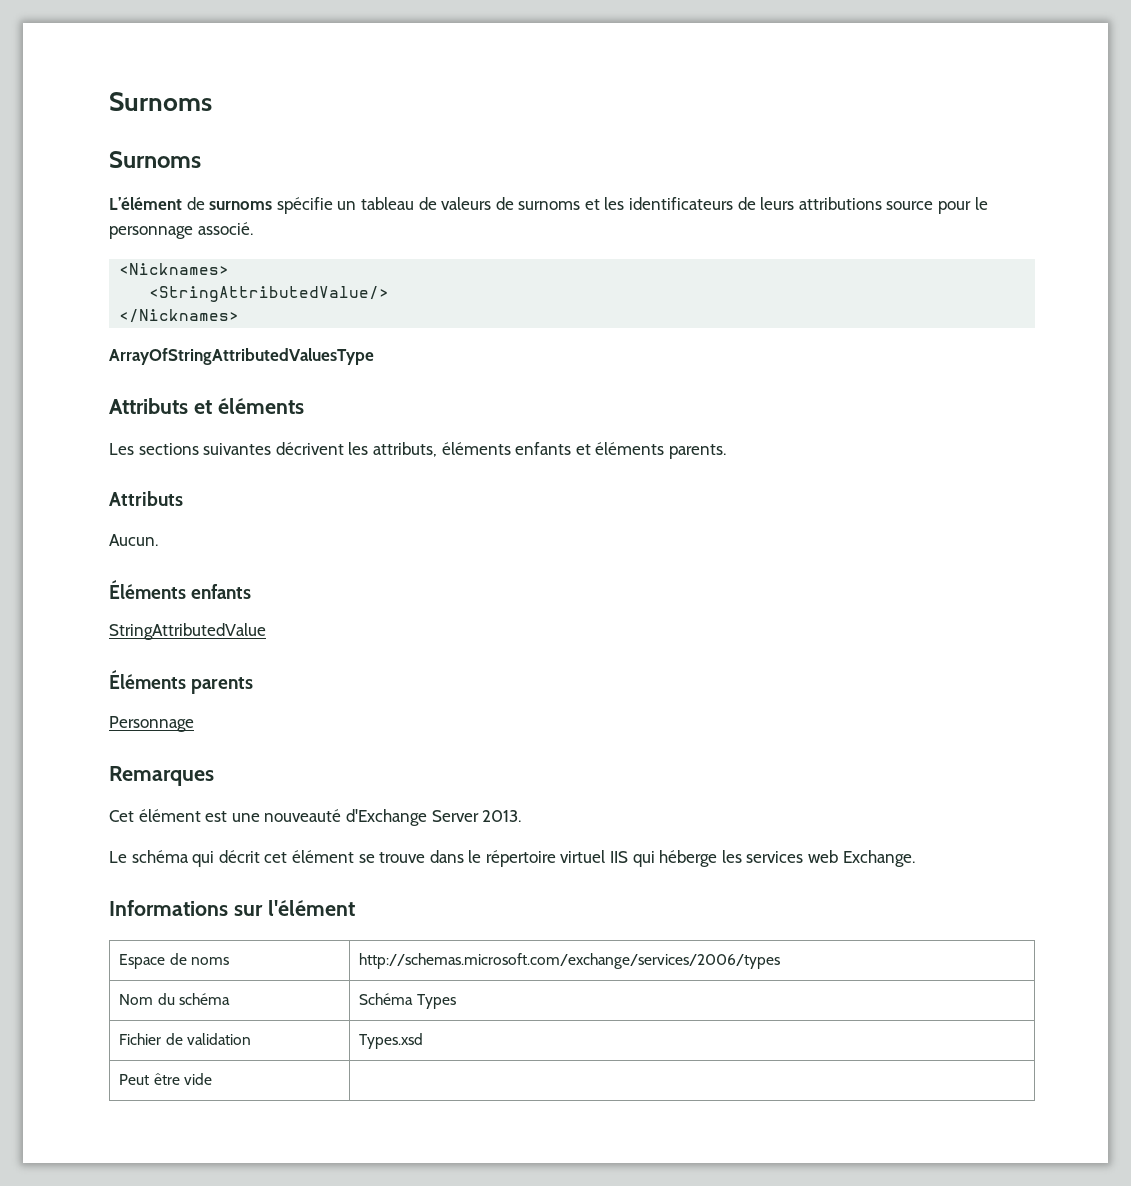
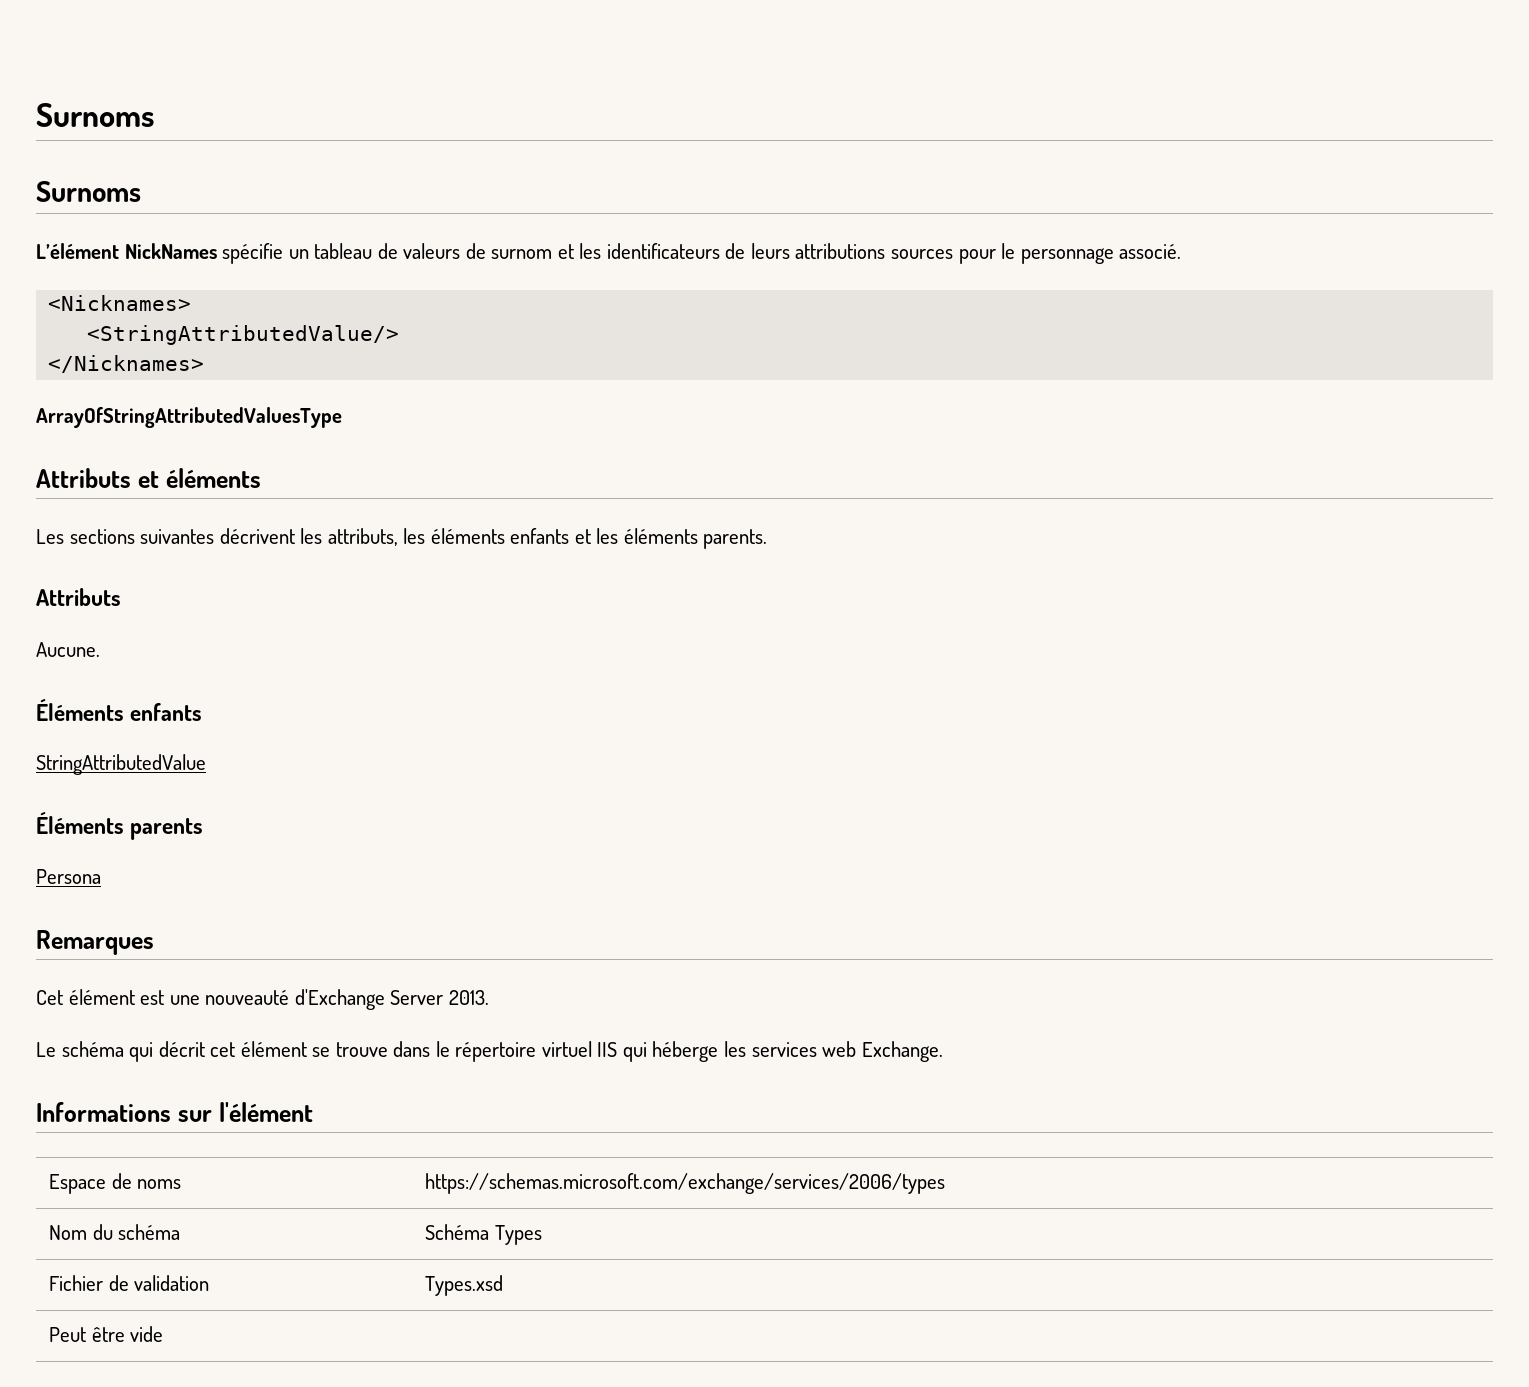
[186,197,273,210] de surnoms -> [124,243,217,259] NickNames
[518,201,581,210] surnoms -> [491,249,553,259] surnom
[886,201,934,210] source -> [891,249,954,259] sources
(437, 449) none -> [403,528,426,544] les
(591, 449) none -> [596,528,619,544] les
[109,534,158,546] Aucun. -> [36,642,100,657] Aucune.
[109,716,194,732] Personnage -> [36,869,101,884] Persona
[359,953,781,969] http://schemas.microsoft.com/exchange/services/2006/types -> [425,1173,946,1194] https://schemas.microsoft.com/exchange/services/2006/types

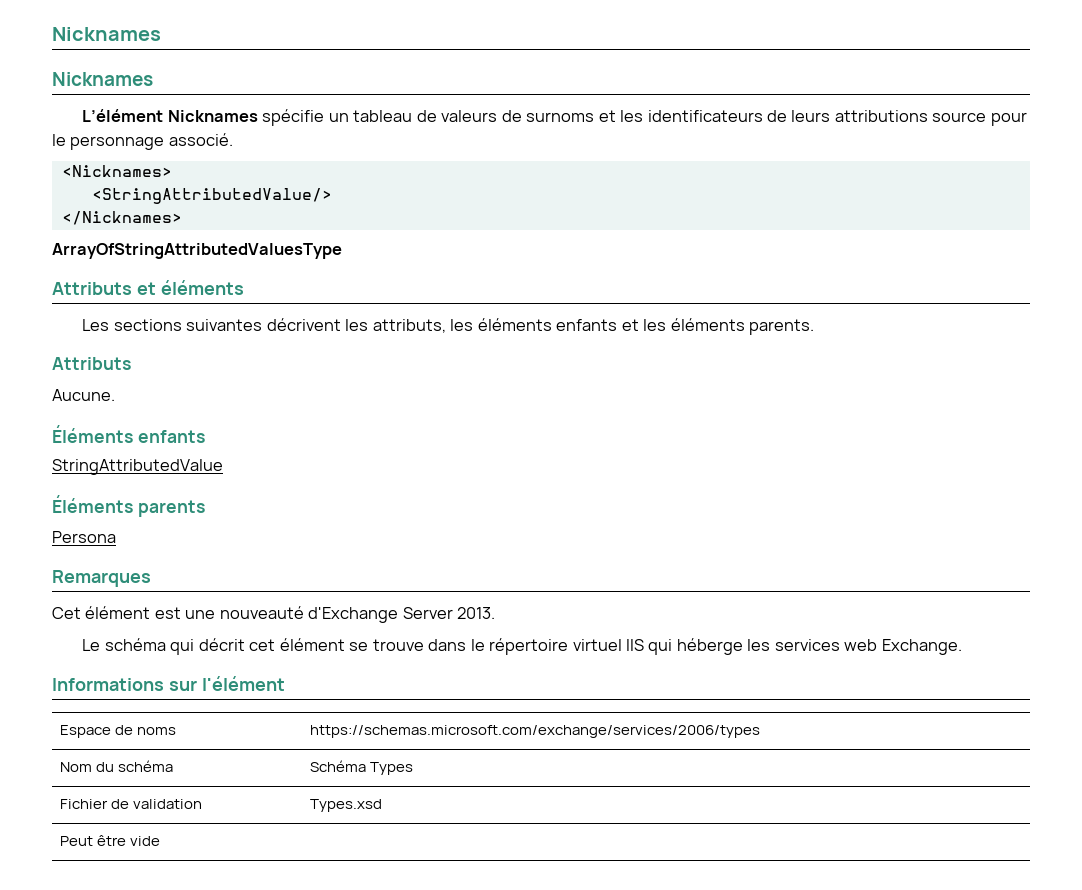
[36,103,154,127] [36,181,141,202] Surnoms // Surnoms -> [52,27,161,41] [52,72,153,86] Nicknames // Nicknames
[124,243,217,259] NickNames -> [167,110,258,122] Nicknames
[491,249,553,259] surnom -> [526,112,595,122] surnoms
[891,249,954,259] sources -> [932,112,987,122] source

